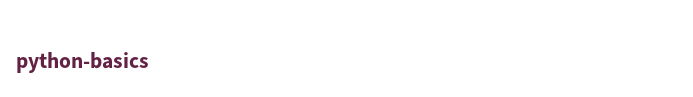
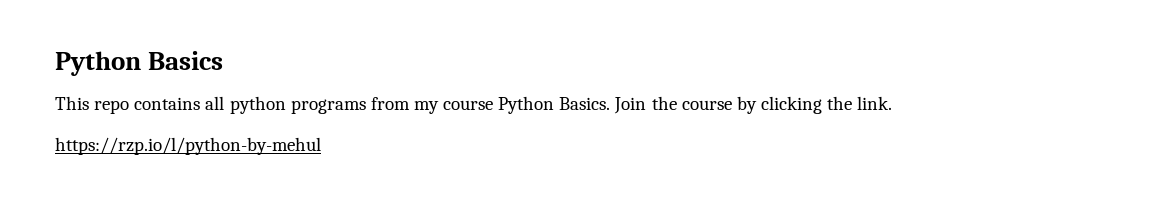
[16,52,149,73] python-basics -> [55,51,224,76] [55,96,893,114] [55,137,321,155] Python Basics // This repo contains all python programs from my course Python Basics. Join the course by clicking the link. // https://rzp.io/l/python-by-mehul

